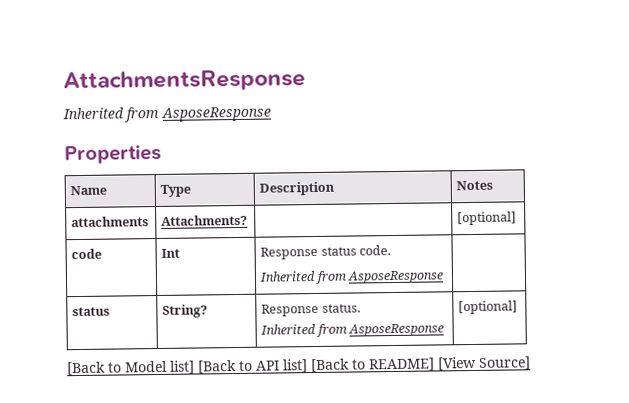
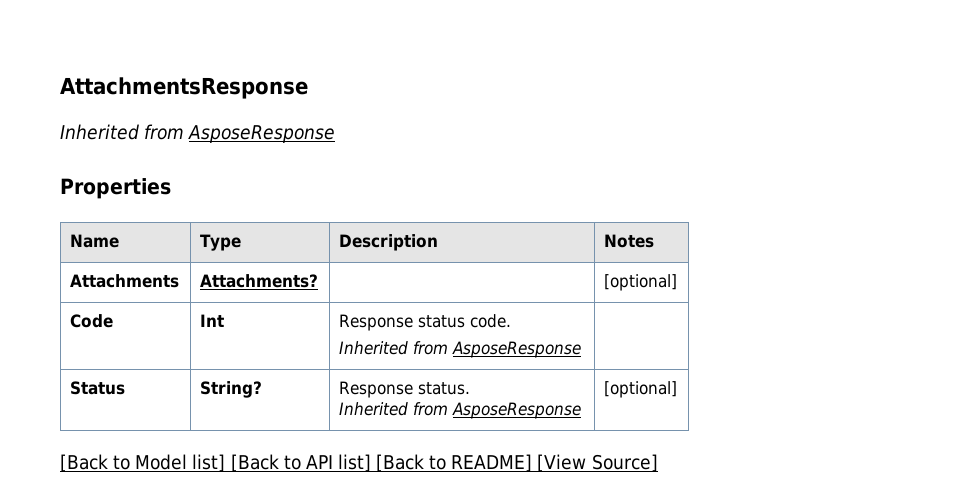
[71,216,150,228] attachments -> [70,274,180,288] Attachments
[71,248,103,260] code -> [70,314,114,328] Code
[72,306,111,317] status -> [70,381,126,395] Status

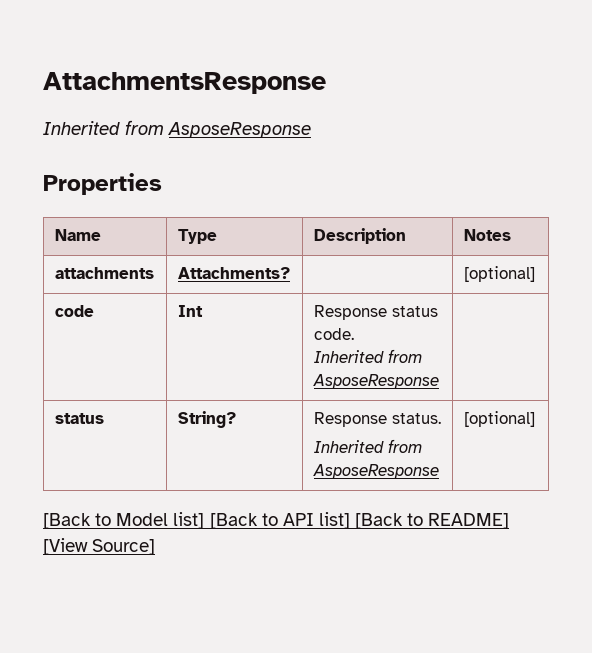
[70,274,180,288] Attachments -> [54,267,154,279] attachments
[70,314,114,328] Code -> [54,305,94,317] code
[70,381,126,395] Status -> [54,413,104,424] status

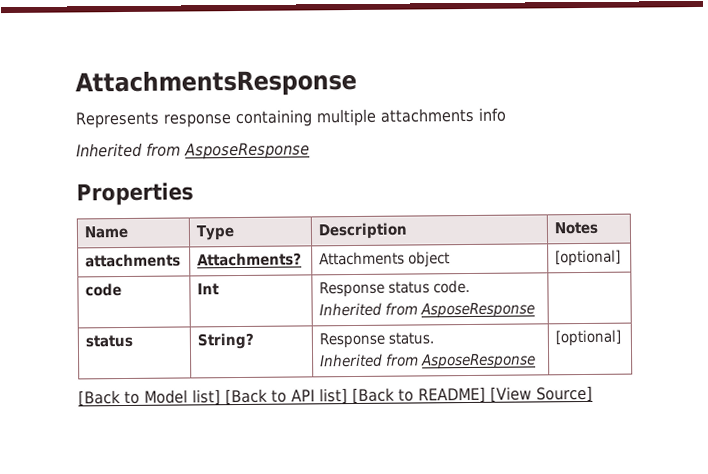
(326, 83) none -> [75,107,506,129] // Represents response containing multiple attachments info
(290, 273) none -> [318,251,450,268] Attachments object

